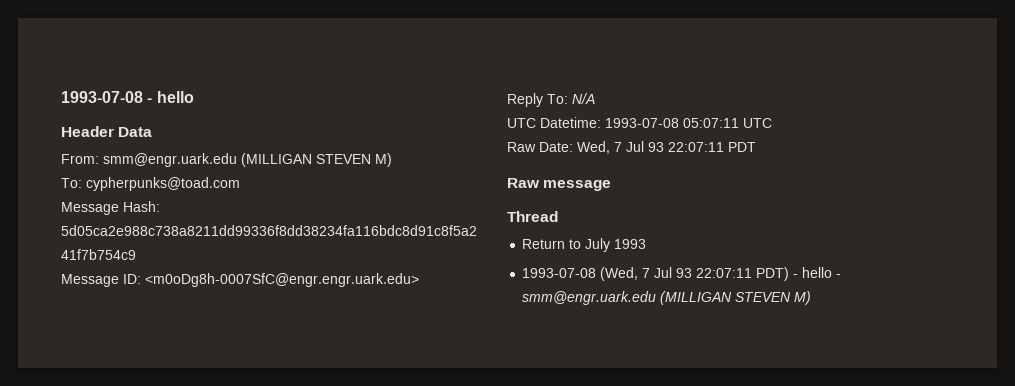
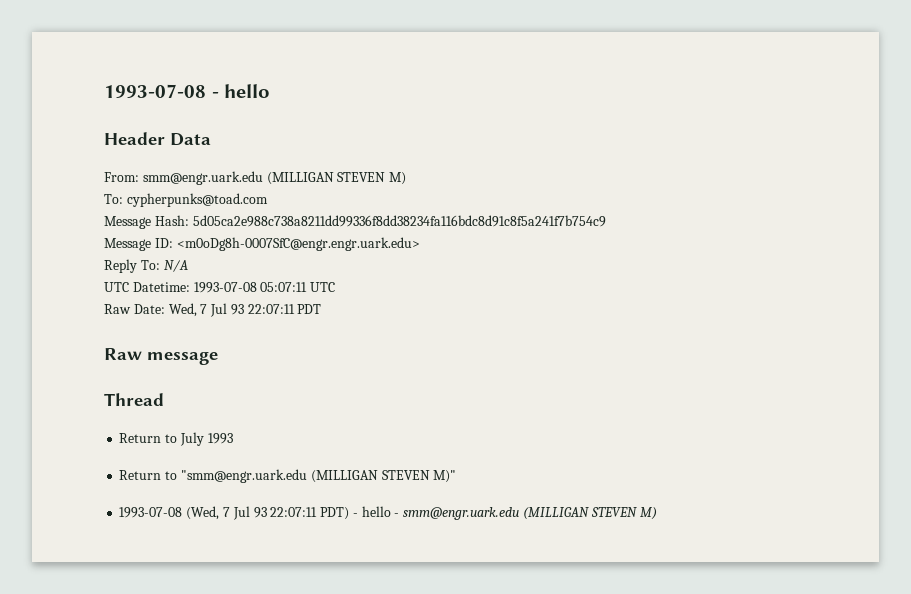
(647, 244) none -> [119,469,457,483] // Return to "smm@engr.uark.edu (MILLIGAN STEVEN M)"

